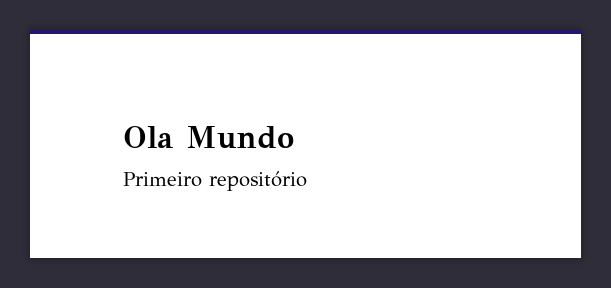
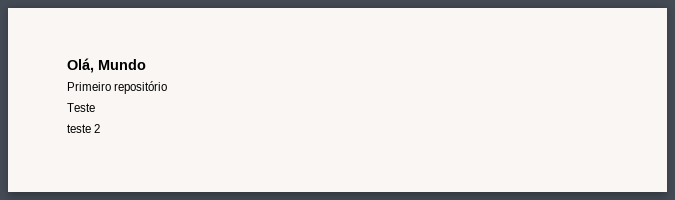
[123,126,173,148] Ola -> [67,58,94,73] Olá,
(307, 181) none -> [67,103,95,112] [67,124,101,133] // Teste // teste 2

